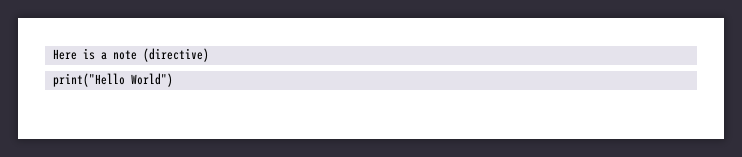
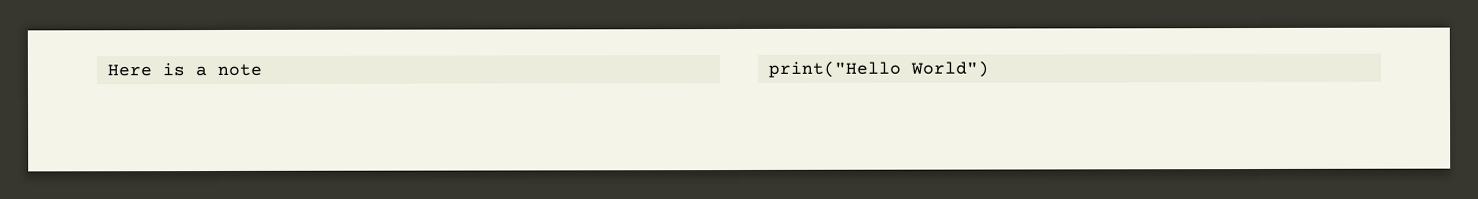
[142,48,209,62] (directive) -> (263, 70) none

